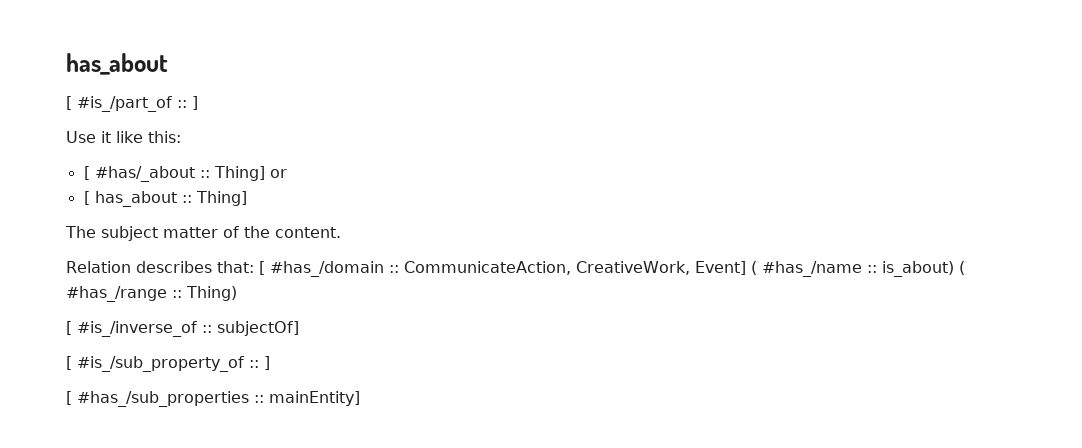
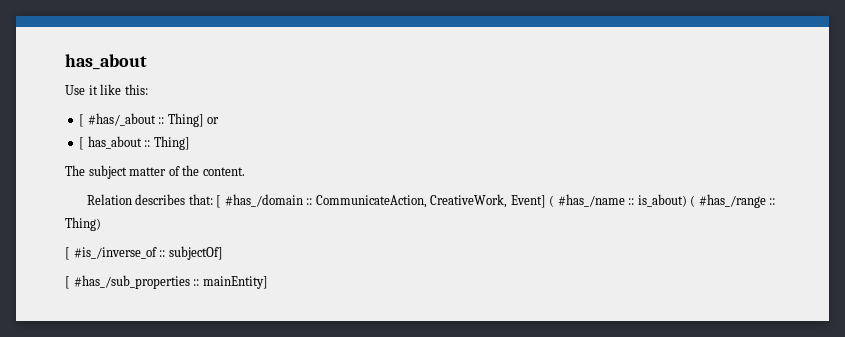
[66,53,168,75] [66,96,198,112] has_about // [ #is_/part_of :: ] -> [65,54,147,70] has_about
[66,356,270,372] // [ #is_/sub_property_of :: ] -> (223, 253) none

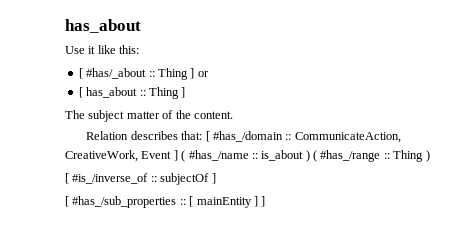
[167,113,204,127] Thing] -> [157,68,195,80] Thing ]
[153,136,190,150] Thing] -> [148,87,186,99] Thing ]
[510,195,546,208] Event] -> [141,150,178,161] Event ]
[637,194,687,207] is_about) -> [261,150,310,162] is_about )
[65,217,101,231] Thing) -> [393,150,430,162] Thing )
[168,246,223,260] subjectOf] -> [160,173,216,185] subjectOf ]
[202,276,268,289] mainEntity] -> [189,196,266,208] [ mainEntity ] ]

